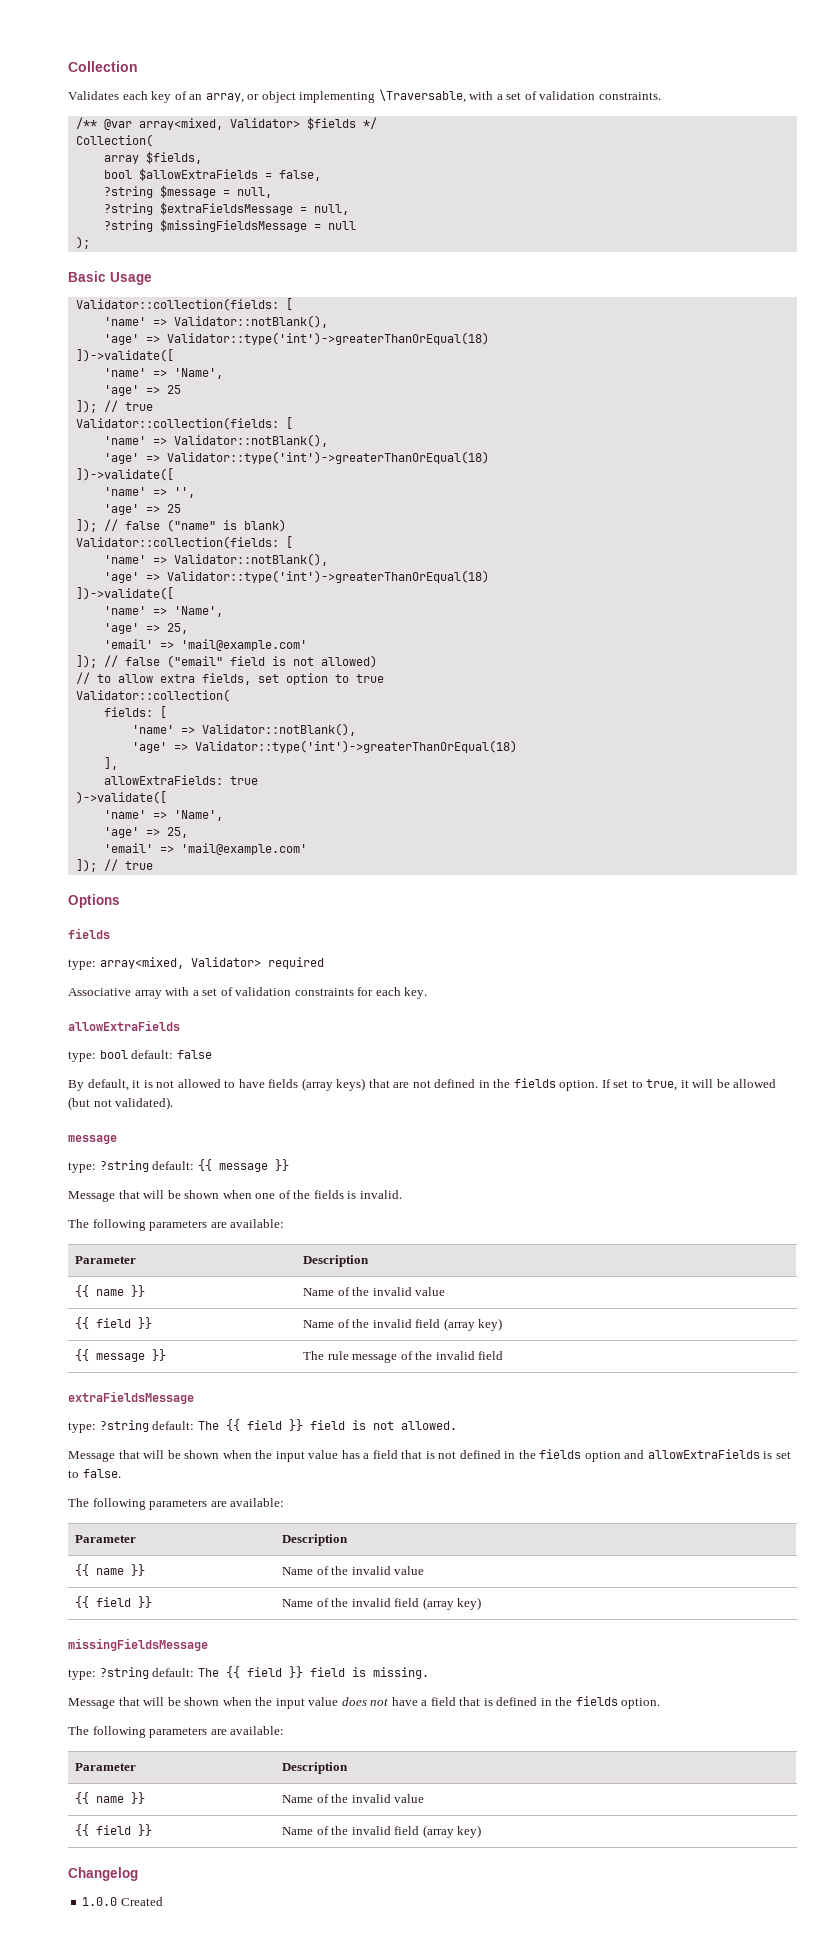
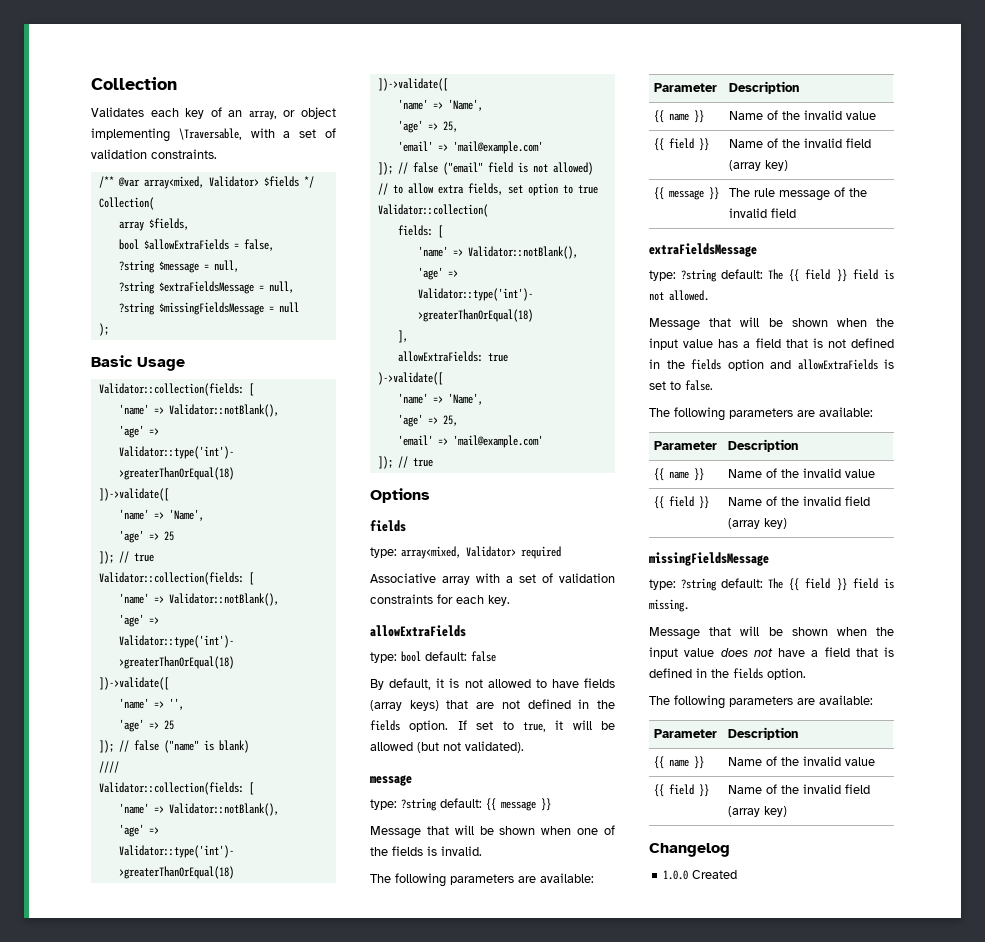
(286, 525) none -> [98,761,119,773] // ////

